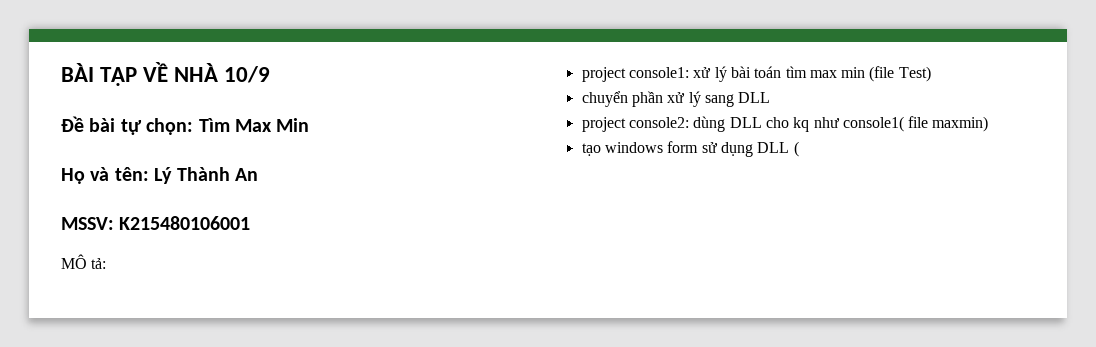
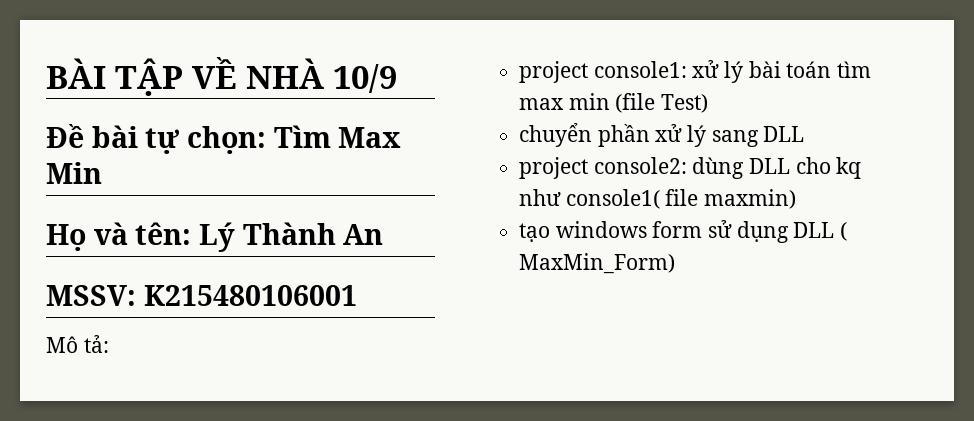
[61,254,87,269] MÔ -> [46,336,78,353] Mô
(799, 149) none -> [519,253,676,274] MaxMin_Form)

